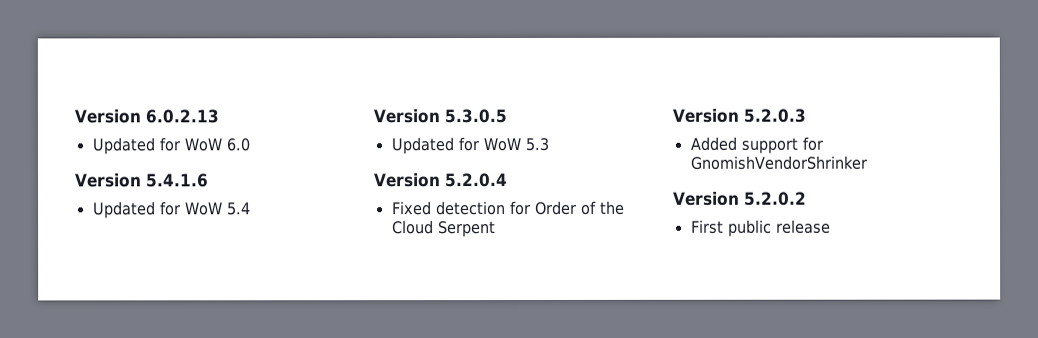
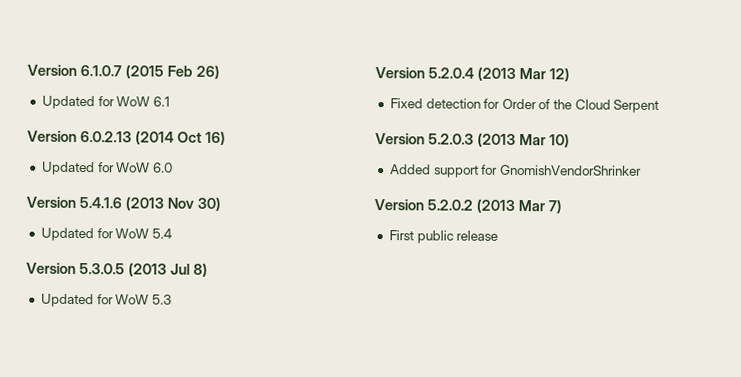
[74,109,219,124] Version 6.0.2.13 -> [27,64,220,79] [41,95,170,110] [27,130,226,146] Version 6.1.0.7 (2015 Feb 26) // Updated for WoW 6.1 // Version 6.0.2.13 (2014 Oct 16)
(209, 180) none -> [124,196,221,211] (2013 Nov 30)
(507, 116) none -> [127,262,208,277] (2013 Jul 8)
(508, 180) none -> [476,66,570,82] (2013 Mar 12)
(806, 115) none -> [476,132,570,148] (2013 Mar 10)
(807, 198) none -> [475,198,562,214] (2013 Mar 7)

